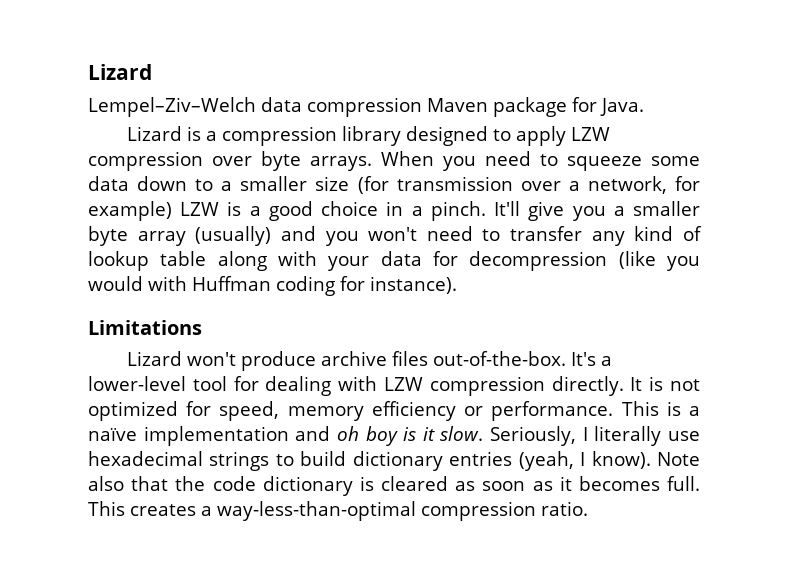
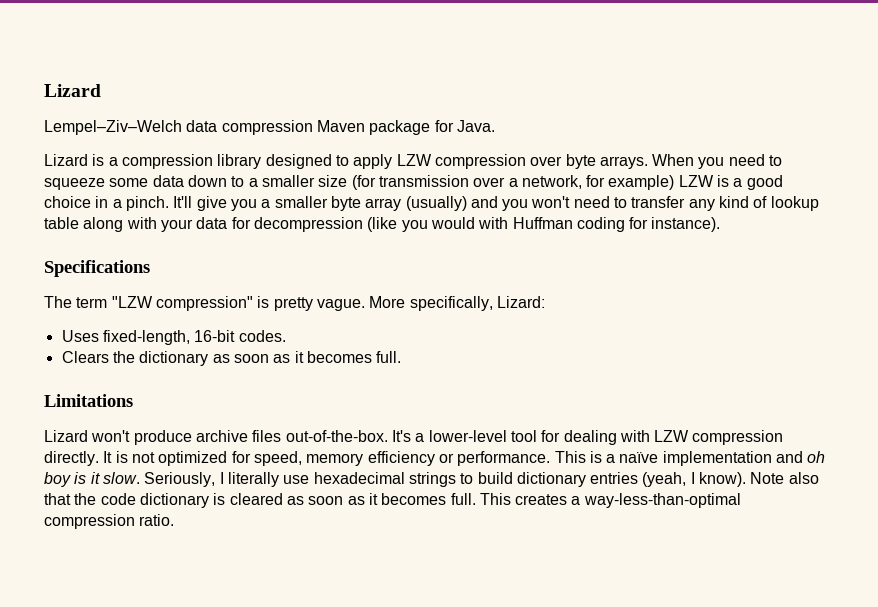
(457, 285) none -> [44,260,150,277] [44,296,545,311] [61,330,286,345] [61,351,402,366] // Specifications // The term "LZW compression" is pretty vague. More specifically, Lizard: // Uses fixed-length, 16-bit codes. // Clears the dictionary as soon as it becomes full.

